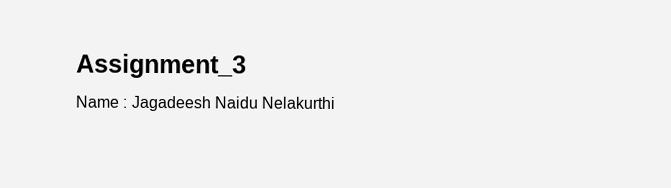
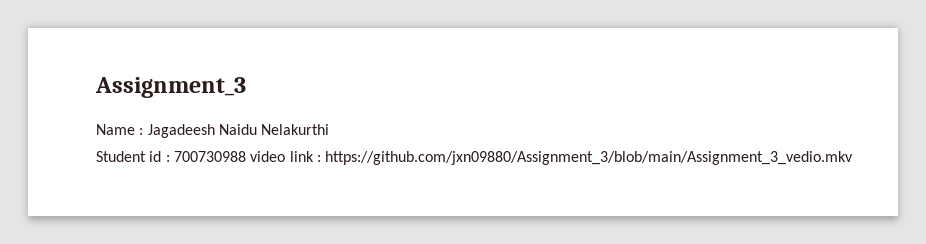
(336, 103) none -> [96,151,854,165] // Student id : 700730988 video link : https://github.com/jxn09880/Assignment_3/blob/main/Assignment_3_vedio.mkv

